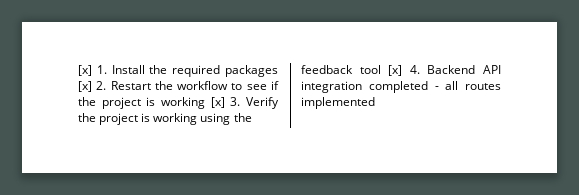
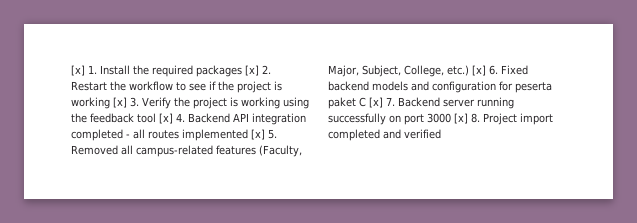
(375, 103) none -> [251,129,277,140] [71,145,302,157] [328,65,528,77] [328,81,552,93] [328,97,514,109] [328,113,553,125] [328,129,441,141] [x] 5. Removed all campus-related features (Faculty, Major, Subject, College, etc.) [x] 6. Fixed backend models and configuration for peserta paket C [x] 7. Backend server running successfully on port 3000 [x] 8. Project import completed and verified

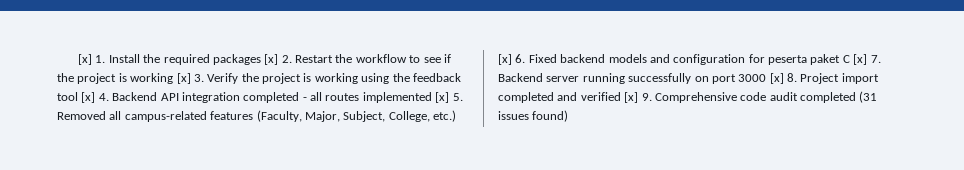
(441, 134) none -> [624,91,878,103] [498,110,569,122] [x] 9. Comprehensive code audit completed (31 issues found)

